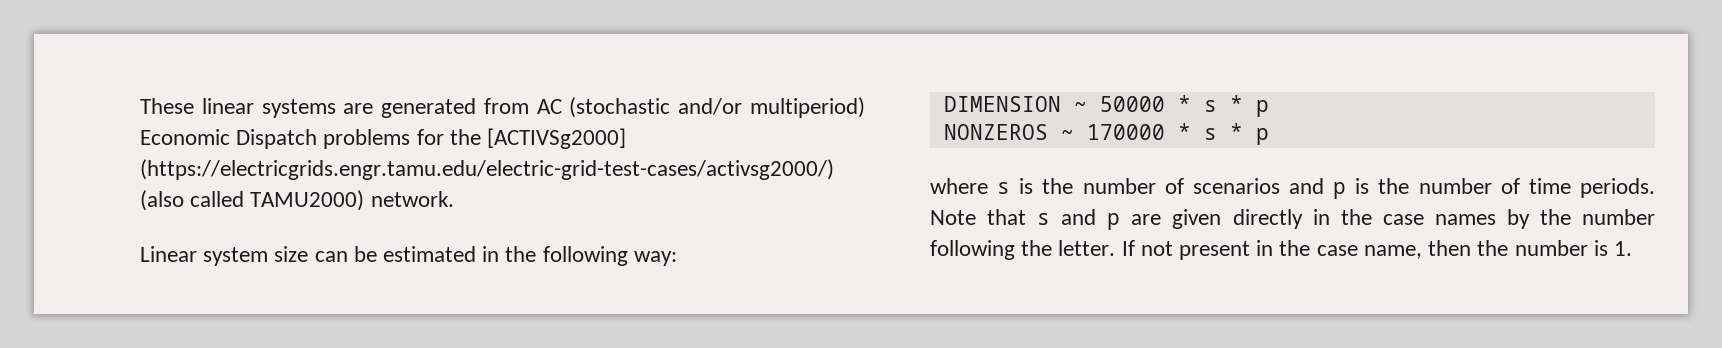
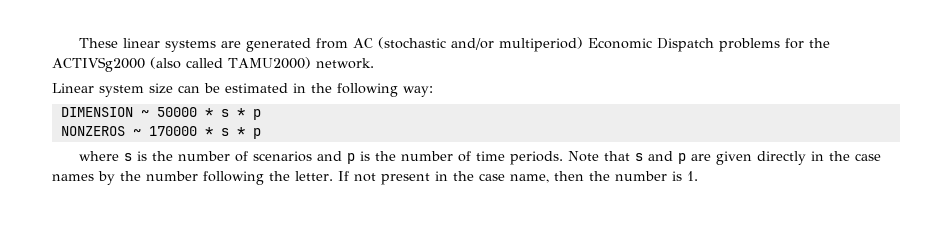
[487,128,627,149] [140,159,834,180] [ACTIVSg2000] (https://electricgrids.engr.tamu.edu/electric-grid-test-cases/activsg2000/) -> [52,57,145,72] ACTIVSg2000

